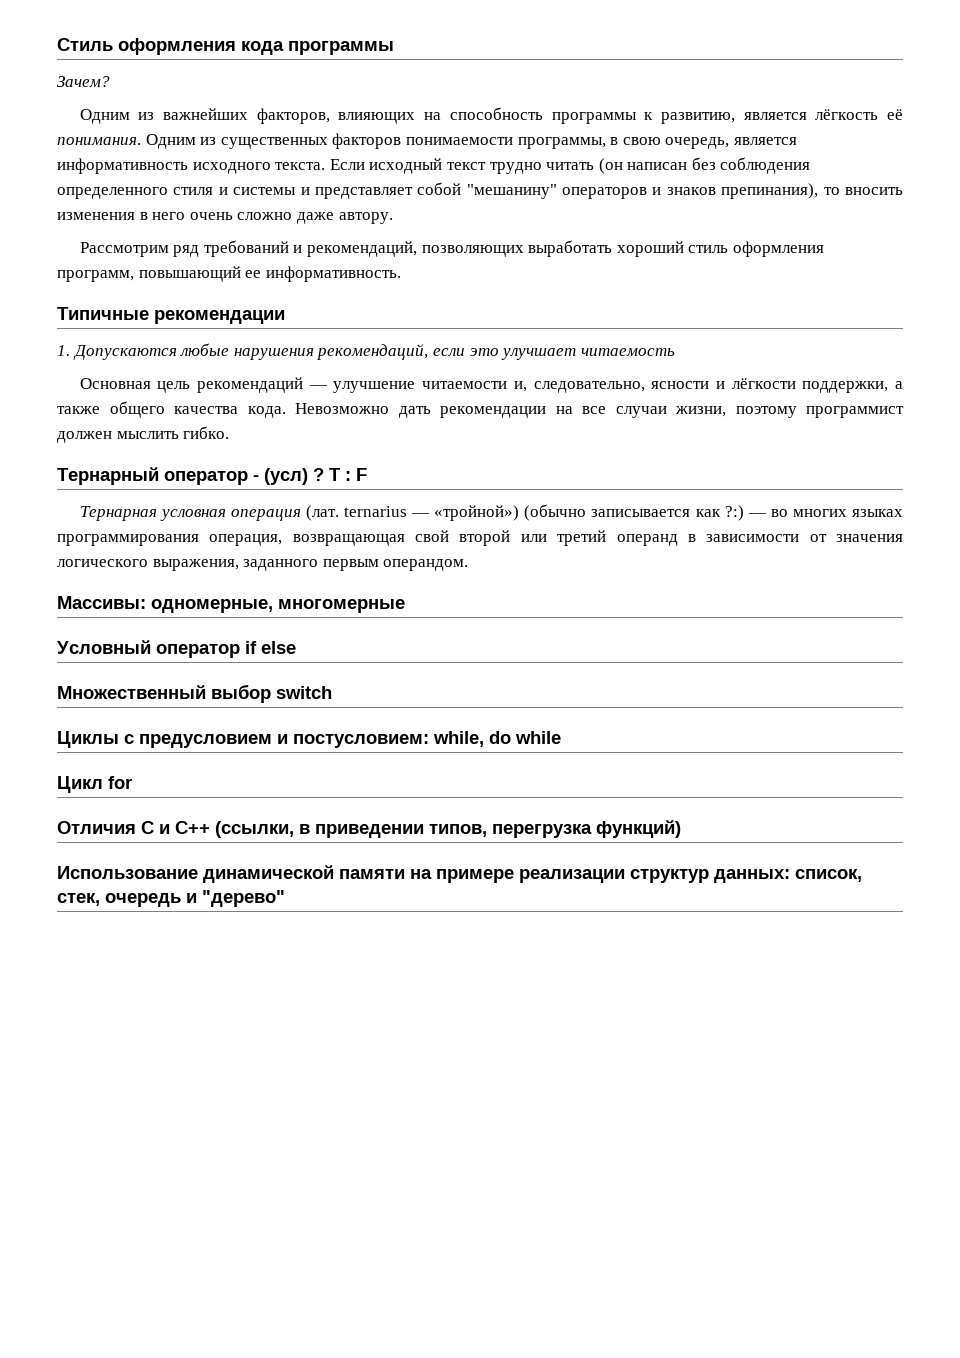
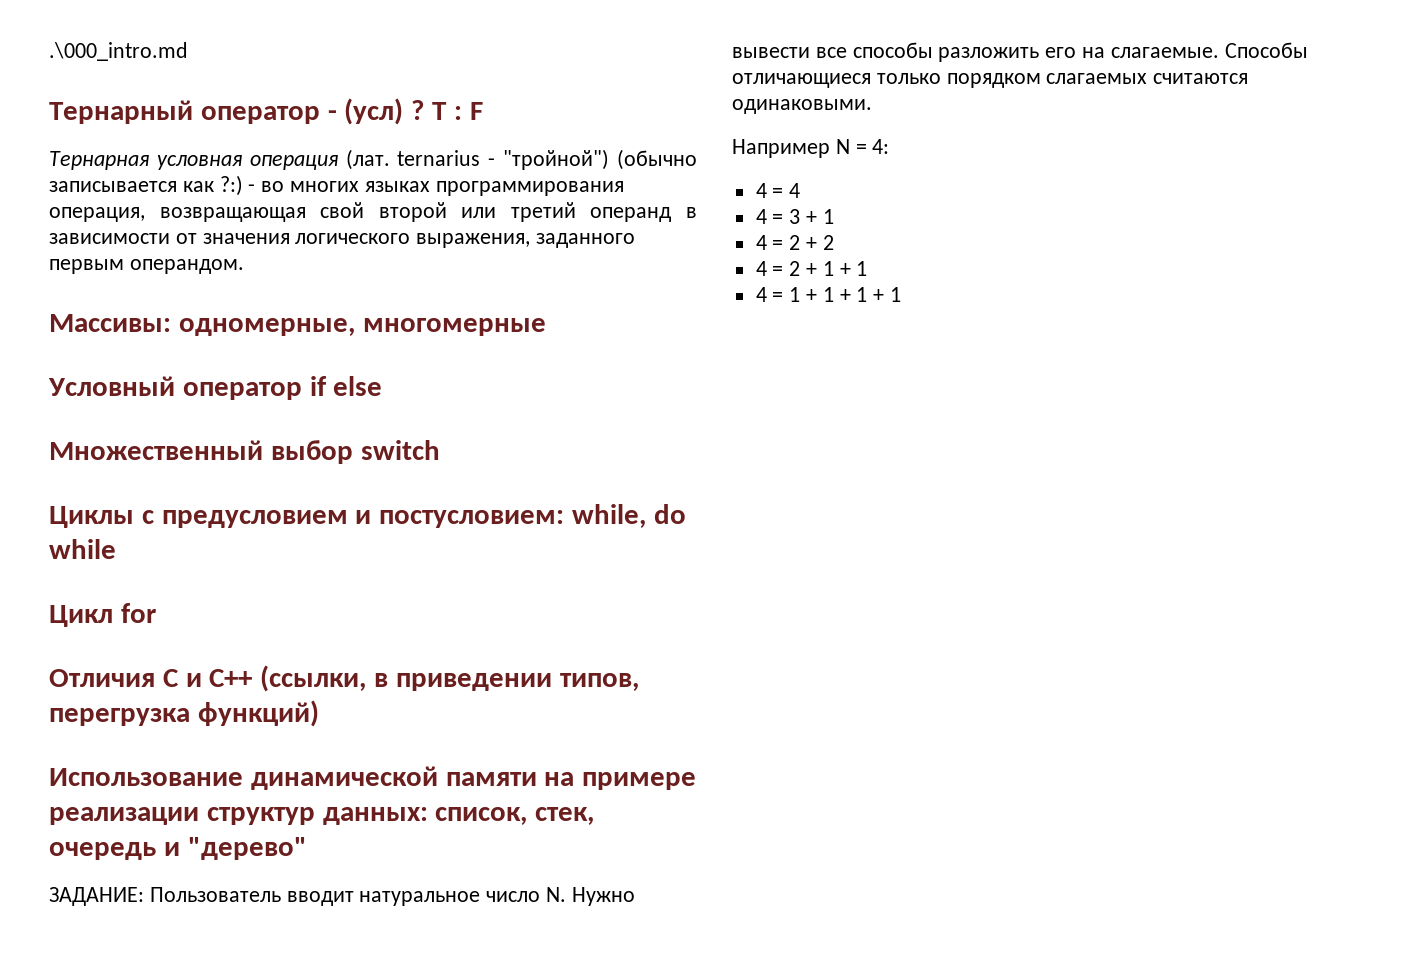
[57,38,394,55] [57,76,110,87] [79,107,903,124] [57,133,797,149] [57,157,811,174] [57,182,903,199] [57,212,393,224] [79,240,824,257] [57,266,401,282] [57,307,285,324] [57,343,675,360] [79,377,903,393] [57,401,904,418] [57,426,230,443] Стиль оформления кода программы // Зачем? // Одним из важнейших факторов, влияющих на способность программы к развитию, является лёгкость её понимания. Одним из существенных факторов понимаемости программы, в свою очередь, является информативность исходного текста. Если исходный текст трудно читать (он написан без соблюдения определенного стиля и системы и представляет собой "мешанину" операторов и знаков препинания), то вносить изменения в него очень сложно даже автору. // Рассмотрим ряд требований и рекомендаций, позволяющих выработать хороший стиль оформления программ, повышающий ее информативность. // Типичные рекомендации // 1. Допускаются любые нарушения рекомендаций, если это улучшает читаемость // Основная цель рекомендаций — улучшение читаемости и, следовательно, ясности и лёгкости поддержки, а также общего качества кода. Невозможно дать рекомендации на все случаи жизни, поэтому программист должен мыслить гибко. -> [49,42,188,61] .\000_intro.md
[411,505,520,521] — «тройной») -> [488,149,610,170] - "тройной")
[747,513,767,517] — -> [248,184,256,192] -
(285, 898) none -> [49,887,635,906] [732,42,1308,62] [732,73,1249,88] [732,99,872,114] [732,139,890,158] [755,183,801,198] [755,209,834,224] [755,235,834,250] [755,261,868,276] [755,287,902,302] // ЗАДАНИЕ: Пользователь вводит натуральное число N. Нужно вывести все способы разложить его на слагаемые. Способы отличающиеся только порядком слагаемых считаются одинаковыми. // Например N = 4: // 4 = 4 // 4 = 3 + 1 // 4 = 2 + 2 // 4 = 2 + 1 + 1 // 4 = 1 + 1 + 1 + 1

